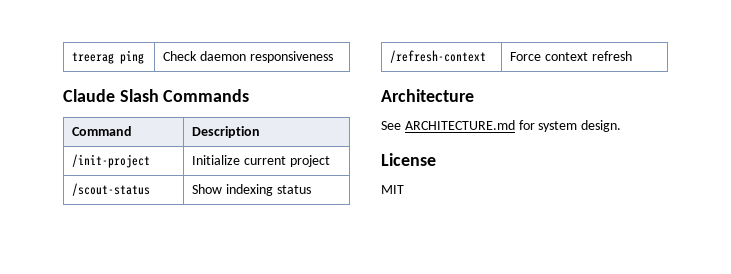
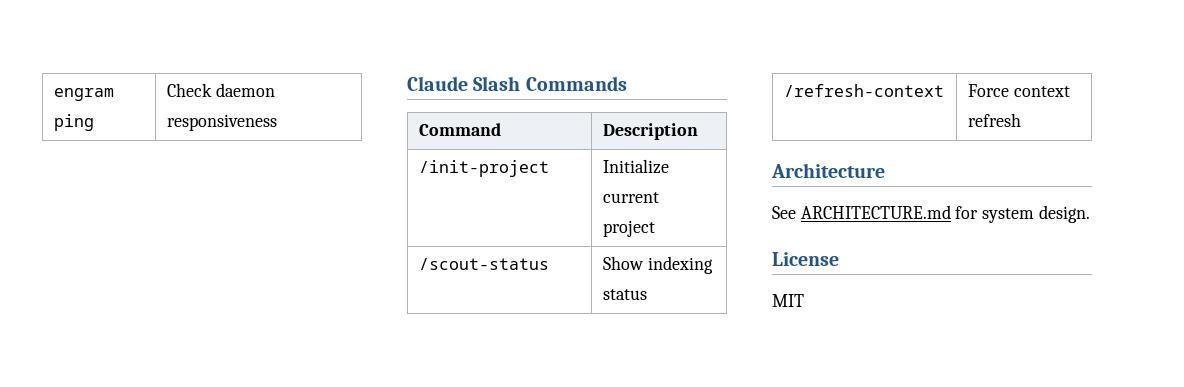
[71,52,114,64] treerag -> [53,88,114,101] engram

